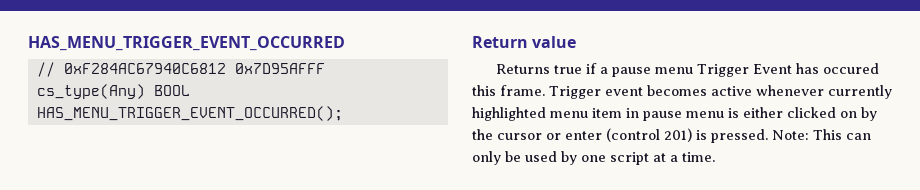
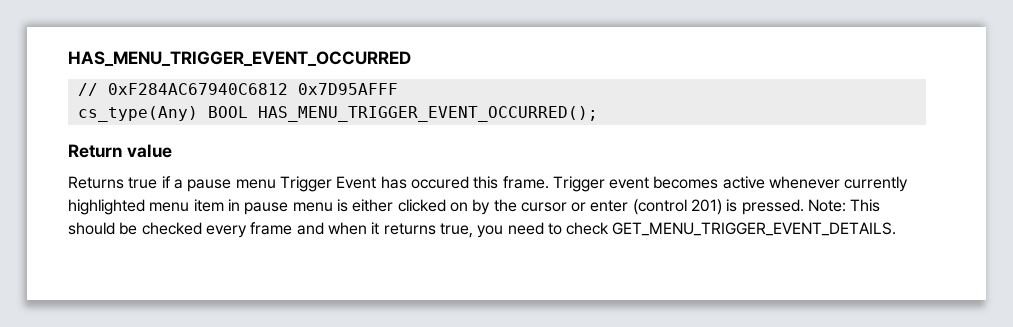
[846,133,871,140] [472,151,715,165] can only be used by one script at a time. -> [68,222,897,238] should be checked every frame and when it returns true, you need to check GET_MENU_TRIGGER_EVENT_DETAILS.

